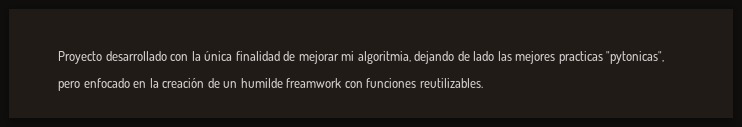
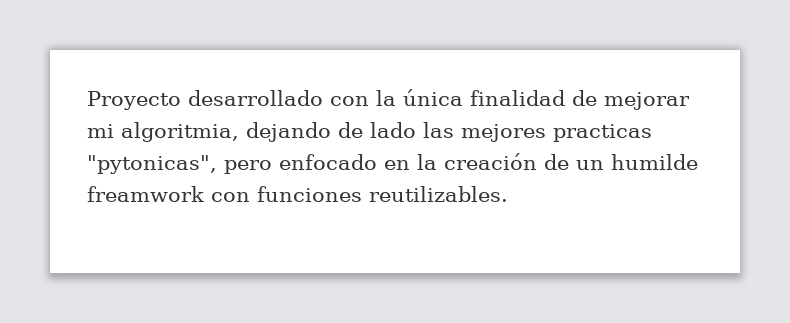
(665, 57) // -> (217, 164) none

